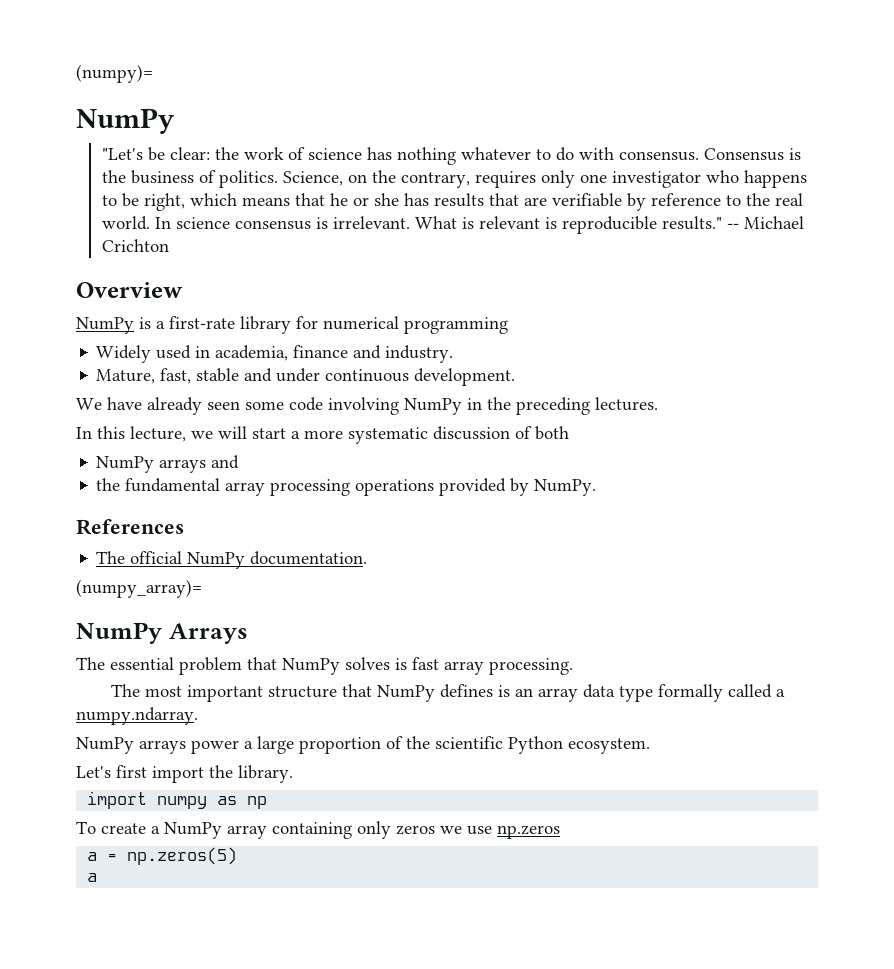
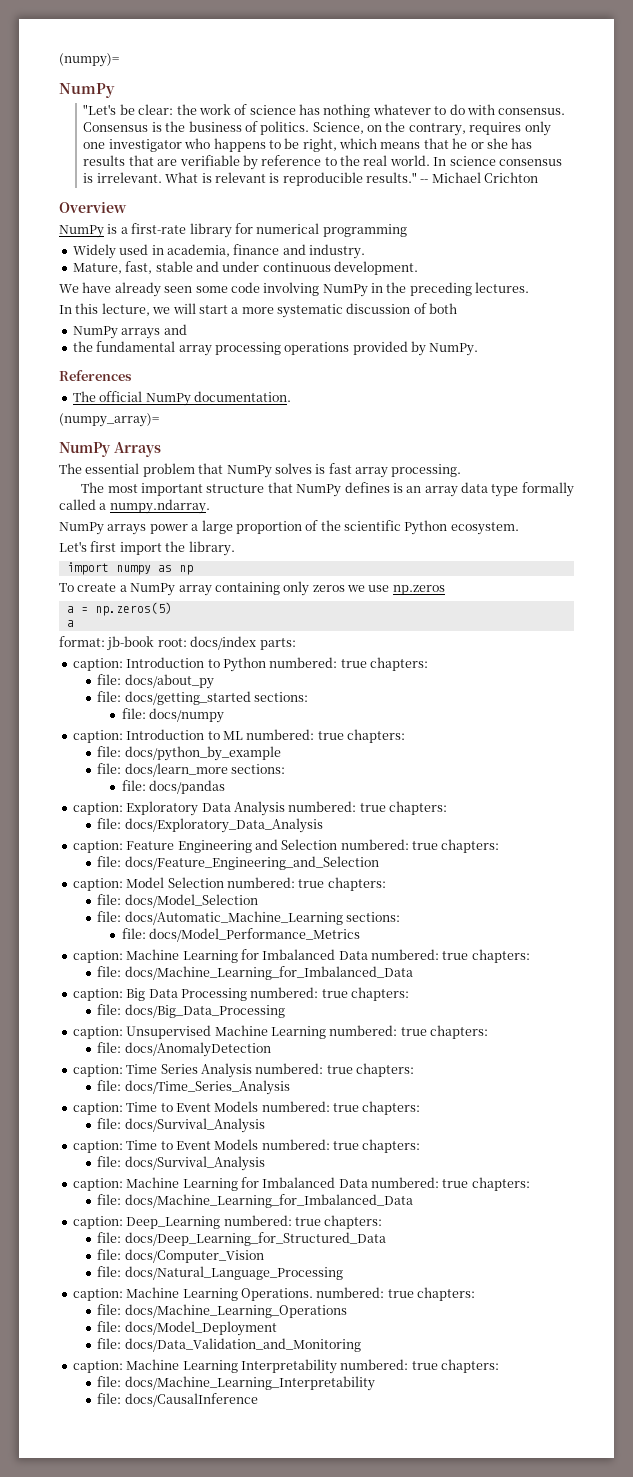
(98, 877) none -> [59,636,296,651] [72,657,428,672] [97,674,214,689] [97,691,308,705] [121,708,224,723] [72,729,405,743] [97,746,281,761] [97,763,285,777] [121,780,225,794] [72,801,447,816] [97,818,323,833] [72,839,500,853] [97,856,379,870] [72,877,386,891] [97,894,258,908] [97,911,400,925] [121,928,360,942] [72,949,530,963] [97,966,413,980] [72,987,409,1001] [97,1004,285,1018] [72,1025,488,1039] [97,1042,271,1057] [72,1063,414,1078] [97,1080,290,1095] [72,1101,421,1115] [97,1118,265,1133] [72,1139,421,1153] [97,1156,265,1171] [72,1177,530,1191] [97,1194,413,1208] [72,1215,383,1229] [97,1232,386,1246] [97,1249,264,1263] [97,1266,343,1280] [72,1287,475,1301] [97,1304,347,1318] [97,1321,277,1336] [97,1338,361,1352] [72,1359,499,1374] [97,1376,375,1391] [97,1393,258,1407] // format: jb-book root: docs/index parts: // caption: Introduction to Python numbered: true chapters: // file: docs/about_py // file: docs/getting_started sections: // file: docs/numpy // caption: Introduction to ML numbered: true chapters: // file: docs/python_by_example // file: docs/learn_more sections: // file: docs/pandas // caption: Exploratory Data Analysis numbered: true chapters: // file: docs/Exploratory_Data_Analysis // caption: Feature Engineering and Selection numbered: true chapters: // file: docs/Feature_Engineering_and_Selection // caption: Model Selection numbered: true chapters: // file: docs/Model_Selection // file: docs/Automatic_Machine_Learning sections: // file: docs/Model_Performance_Metrics // caption: Machine Learning for Imbalanced Data numbered: true chapters: // file: docs/Machine_Learning_for_Imbalanced_Data // caption: Big Data Processing numbered: true chapters: // file: docs/Big_Data_Processing // caption: Unsupervised Machine Learning numbered: true chapters: // file: docs/AnomalyDetection // caption: Time Series Analysis numbered: true chapters: // file: docs/Time_Series_Analysis // caption: Time to Event Models numbered: true chapters: // file: docs/Survival_Analysis // caption: Time to Event Models numbered: true chapters: // file: docs/Survival_Analysis // caption: Machine Learning for Imbalanced Data numbered: true chapters: // file: docs/Machine_Learning_for_Imbalanced_Data // caption: Deep_Learning numbered: true chapters: // file: docs/Deep_Learning_for_Structured_Data // file: docs/Computer_Vision // file: docs/Natural_Language_Processing // caption: Machine Learning Operations. numbered: true chapters: // file: docs/Machine_Learning_Operations // file: docs/Model_Deployment // file: docs/Data_Validation_and_Monitoring // caption: Machine Learning Interpretability numbered: true chapters: // file: docs/Machine_Learning_Interpretability // file: docs/CausalInference

